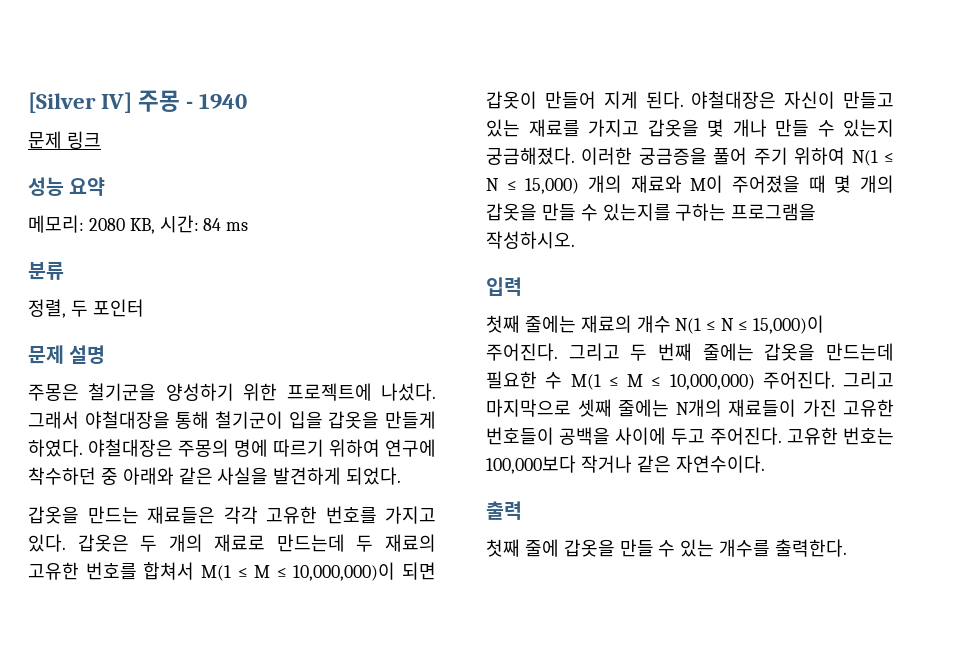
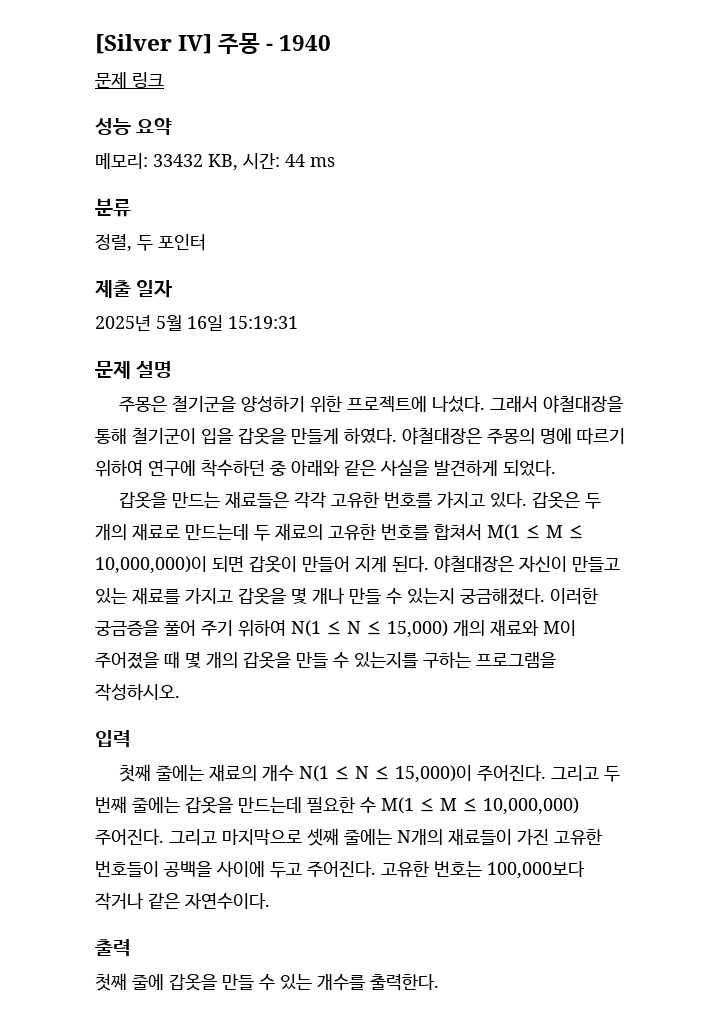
[88,218,125,231] 2080 -> [153,154,203,167] 33432
[203,218,222,231] 84 -> [285,154,305,167] 44
(144, 308) none -> [95,280,173,298] [95,315,298,331] // 제출 일자 // 2025년 5월 16일 15:19:31

